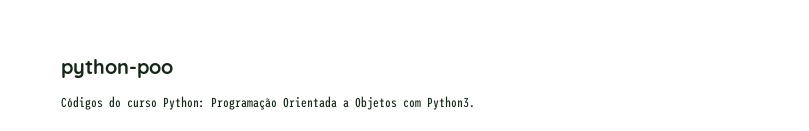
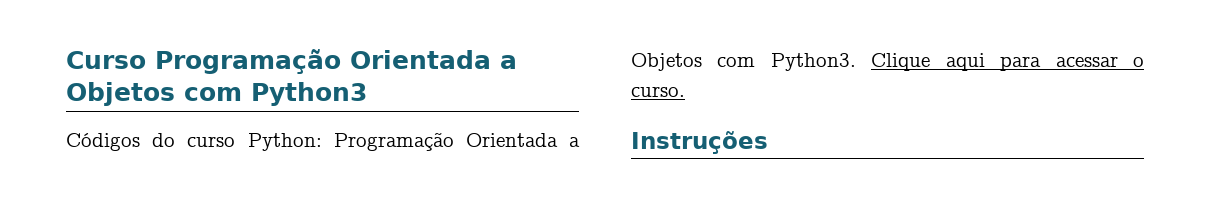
[61,59,173,78] python-poo -> [66,49,517,74] [66,82,367,106] Curso Programação Orientada a Objetos com Python3
(475, 103) none -> [871,53,1144,71] [631,86,685,97] [631,131,768,154] Clique aqui para acessar o curso. // Instruções

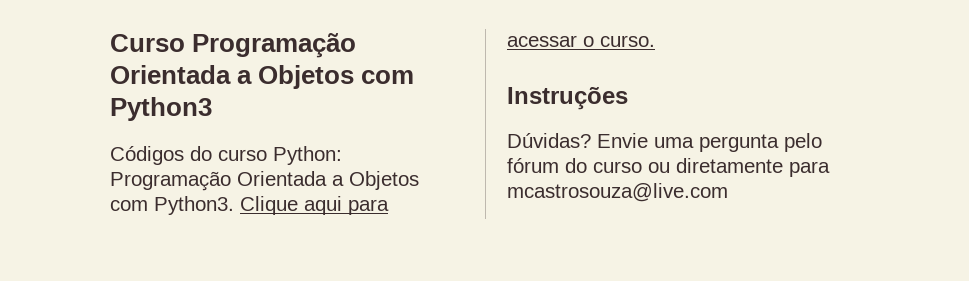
(768, 142) none -> [507,133,822,152] [507,158,830,177] [507,183,728,202] // Dúvidas? Envie uma pergunta pelo fórum do curso ou diretamente para mcastrosouza@live.com

